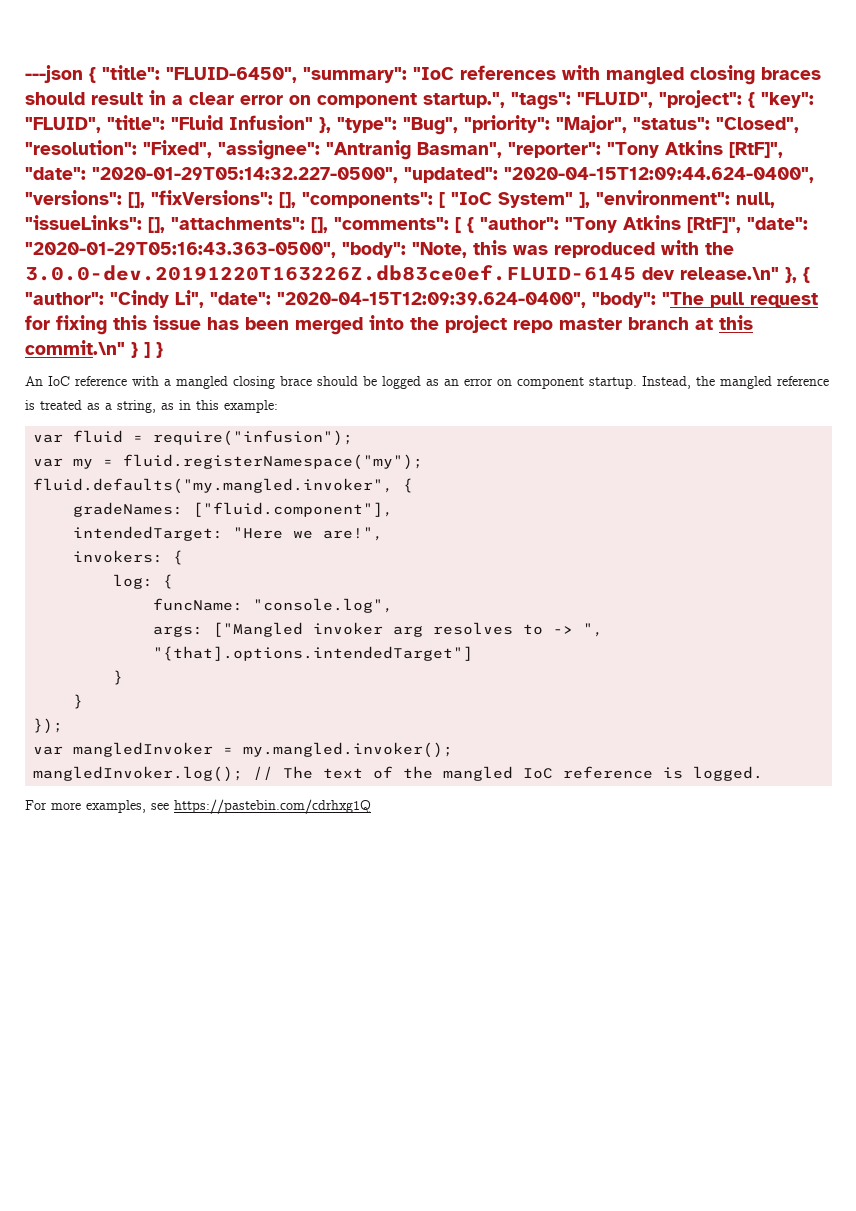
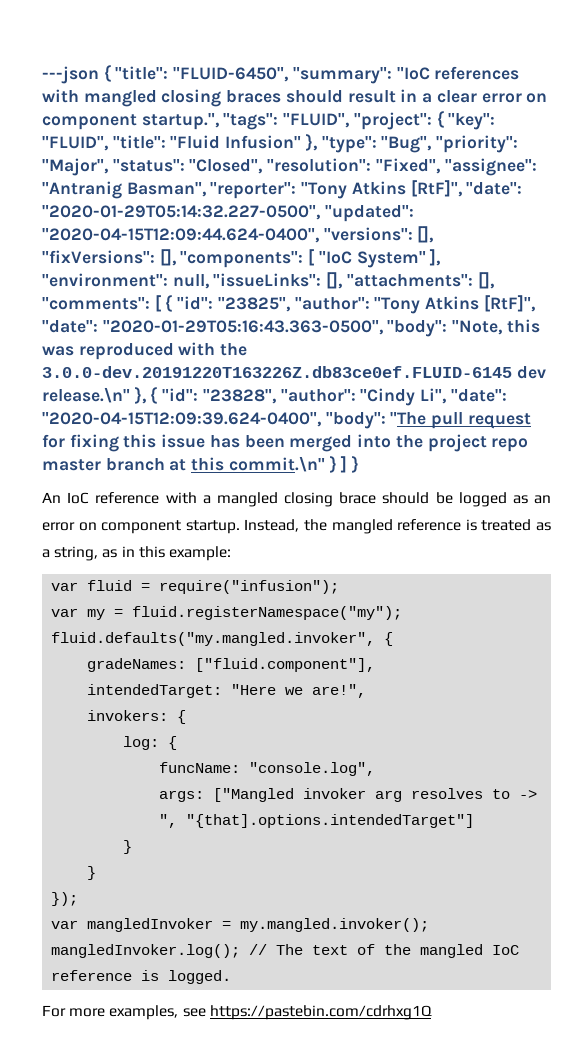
(474, 225) none -> [177,296,290,312] "id": "23825",
(810, 275) none -> [162,388,276,404] "id": "23828",

